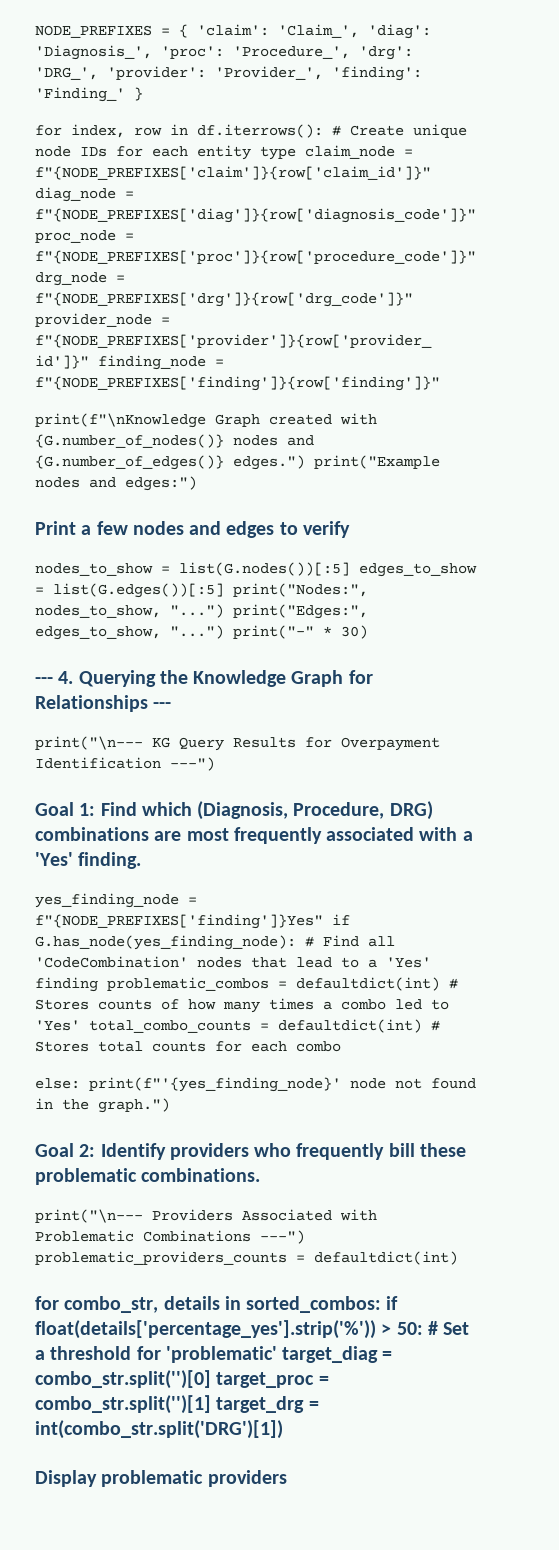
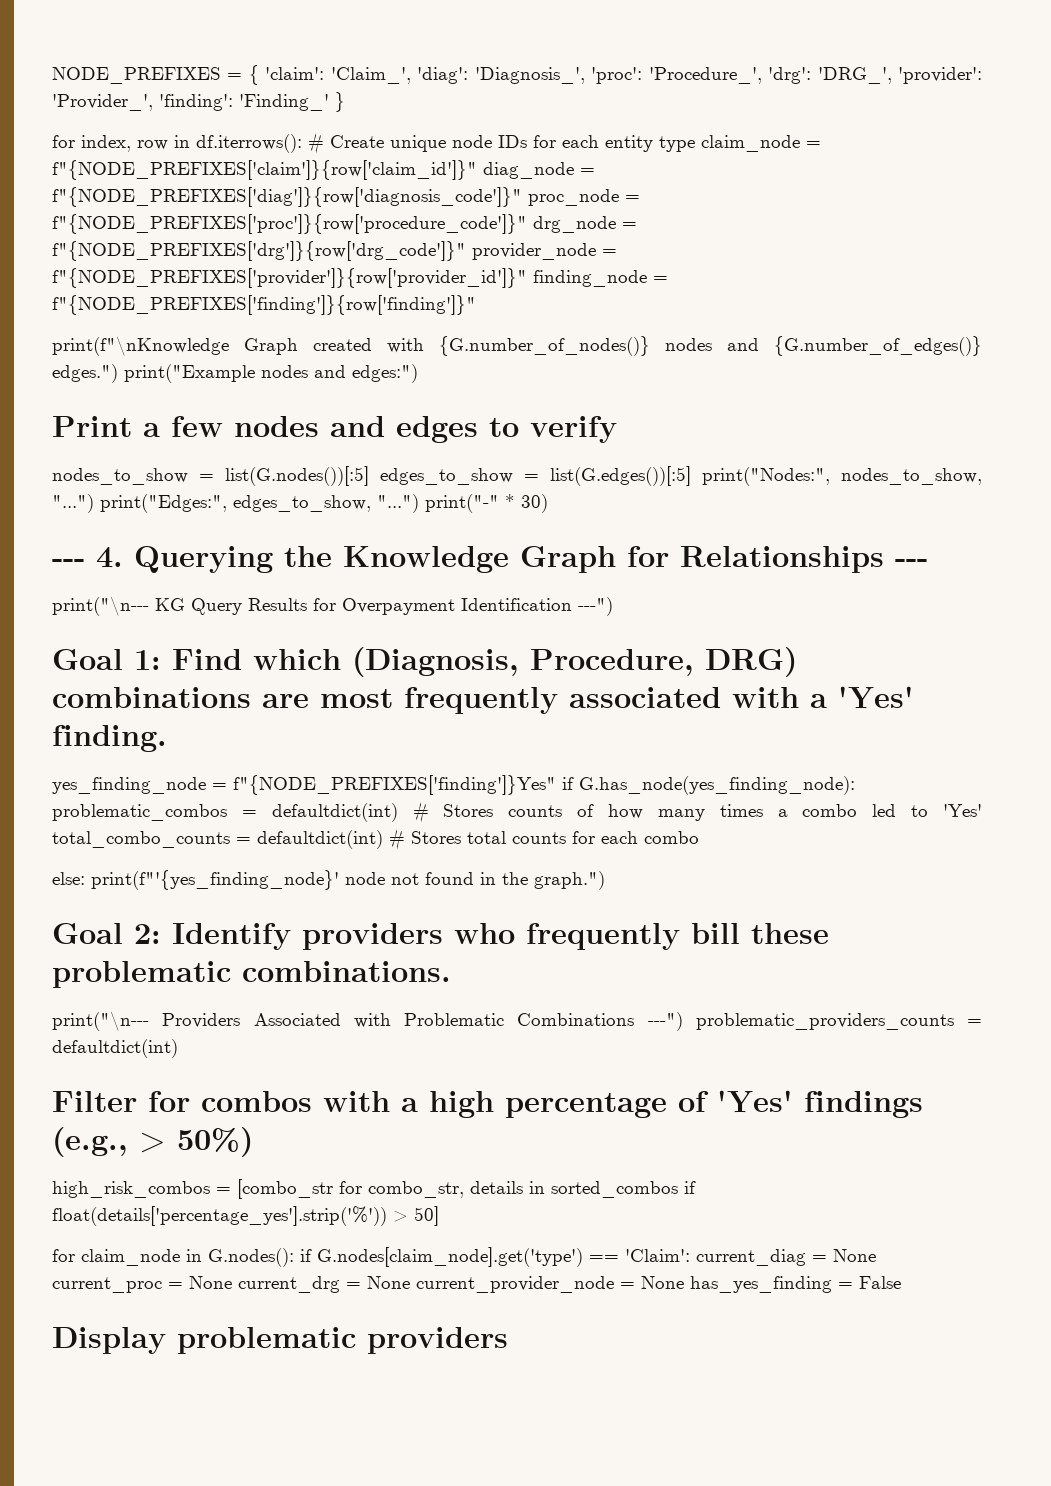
[305,935,395,947] [35,956,431,968] [35,977,98,992] # Find all 'CodeCombination' nodes that lead to a 'Yes' finding -> (855, 785) none
(458, 1258) none -> [52,1090,923,1118] [52,1127,253,1157] [52,1179,333,1199] Filter for combos with a high percentage of 'Yes' findings (e.g., > 50%) // high_risk_combos = [combo_str
[246,1296,382,1313] sorted_combos: -> [551,1181,678,1198] sorted_combos
[396,1321,470,1335] [35,1346,393,1363] [35,1370,329,1389] [35,1395,319,1414] [35,1420,283,1439] 50: # Set a threshold for 'problematic' target_diag = combo_str.split('')[0] target_proc = combo_str.split('')[1] target_drg = int(combo_str.split('DRG')[1]) -> [414,1206,439,1226] [52,1247,876,1267] [52,1276,901,1293] 50] // for claim_node in G.nodes(): if G.nodes[claim_node].get('type') == 'Claim': current_diag = None current_proc = None current_drg = None current_provider_node = None has_yes_finding = False

